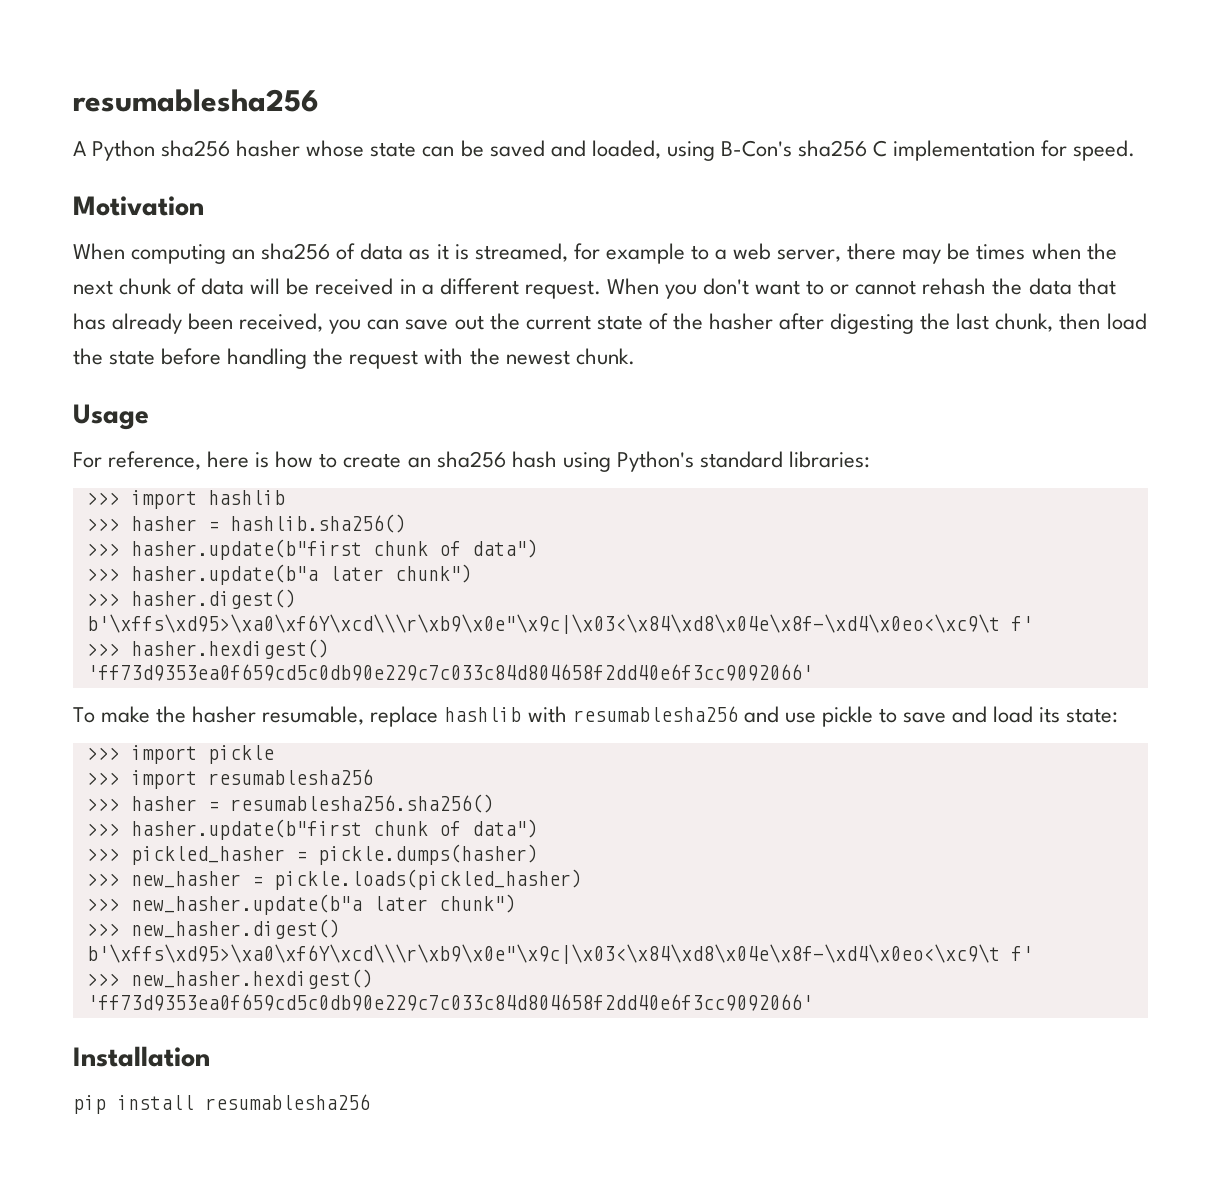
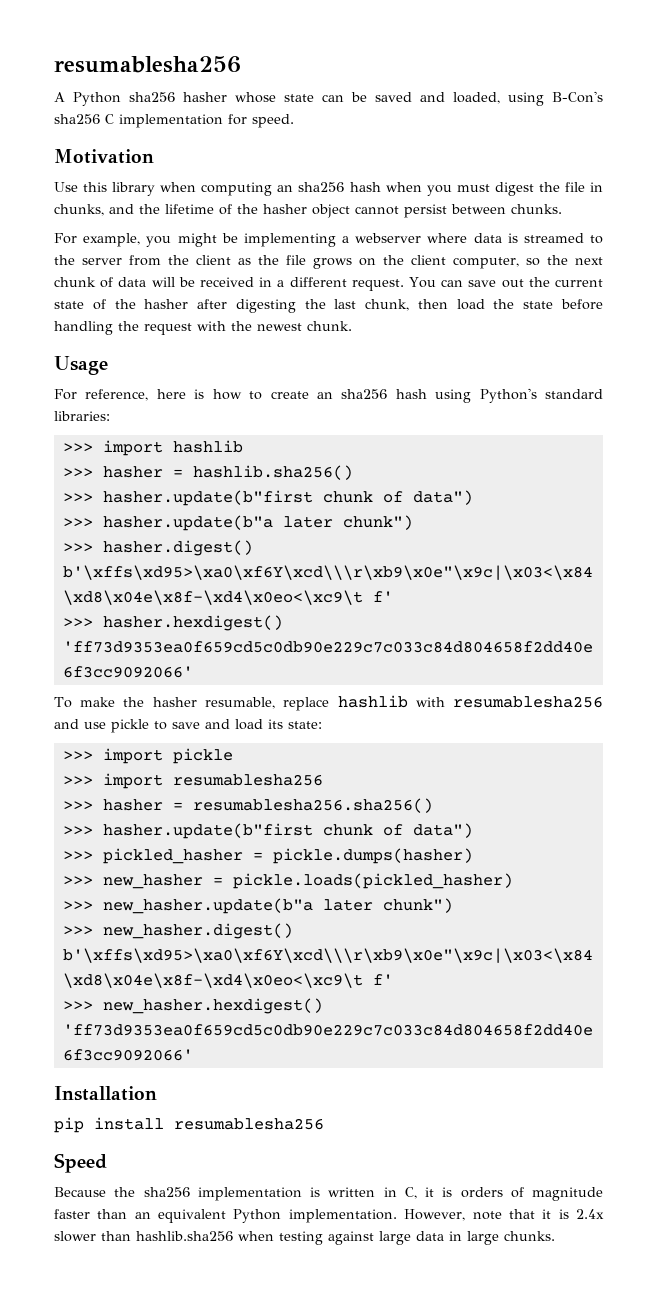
[73,243,1081,264] When computing an sha256 of data as it is streamed, for example to a web server, there may be times when -> [54,182,603,196] [54,204,562,218] [54,233,604,247] [54,255,540,269] Use this library when computing an sha256 hash when you must digest the file in chunks, and the lifetime of the hasher object cannot persist between chunks. // For example, you might be implementing a webserver where data is streamed to the server from the client as the file grows on the client computer, so
[606,278,1116,299] [73,313,362,334] When you don't want to or cannot rehash the data that has already been received, you -> [409,277,437,288] You
(370, 1102) none -> [54,1153,107,1173] [54,1187,603,1201] [54,1209,605,1223] [54,1231,555,1245] // Speed // Because the sha256 implementation is written in C, it is orders of magnitude faster than an equivalent Python implementation. However, note that it is 2.4x slower than hashlib.sha256 when testing against large data in large chunks.

